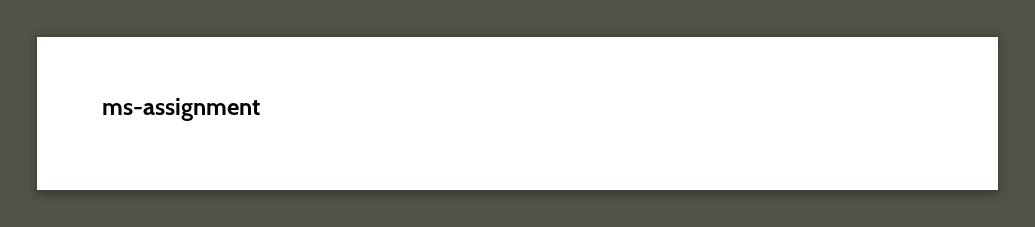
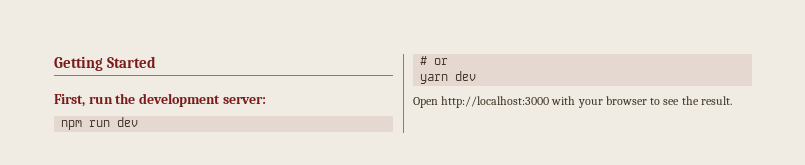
[102,98,260,121] ms-assignment -> [54,56,157,71] [54,93,266,107] [61,117,139,130] [420,56,449,65] [420,71,477,84] [413,96,732,108] Getting Started // First, run the development server: // npm run dev // # or // yarn dev // Open http://localhost:3000 with your browser to see the result.

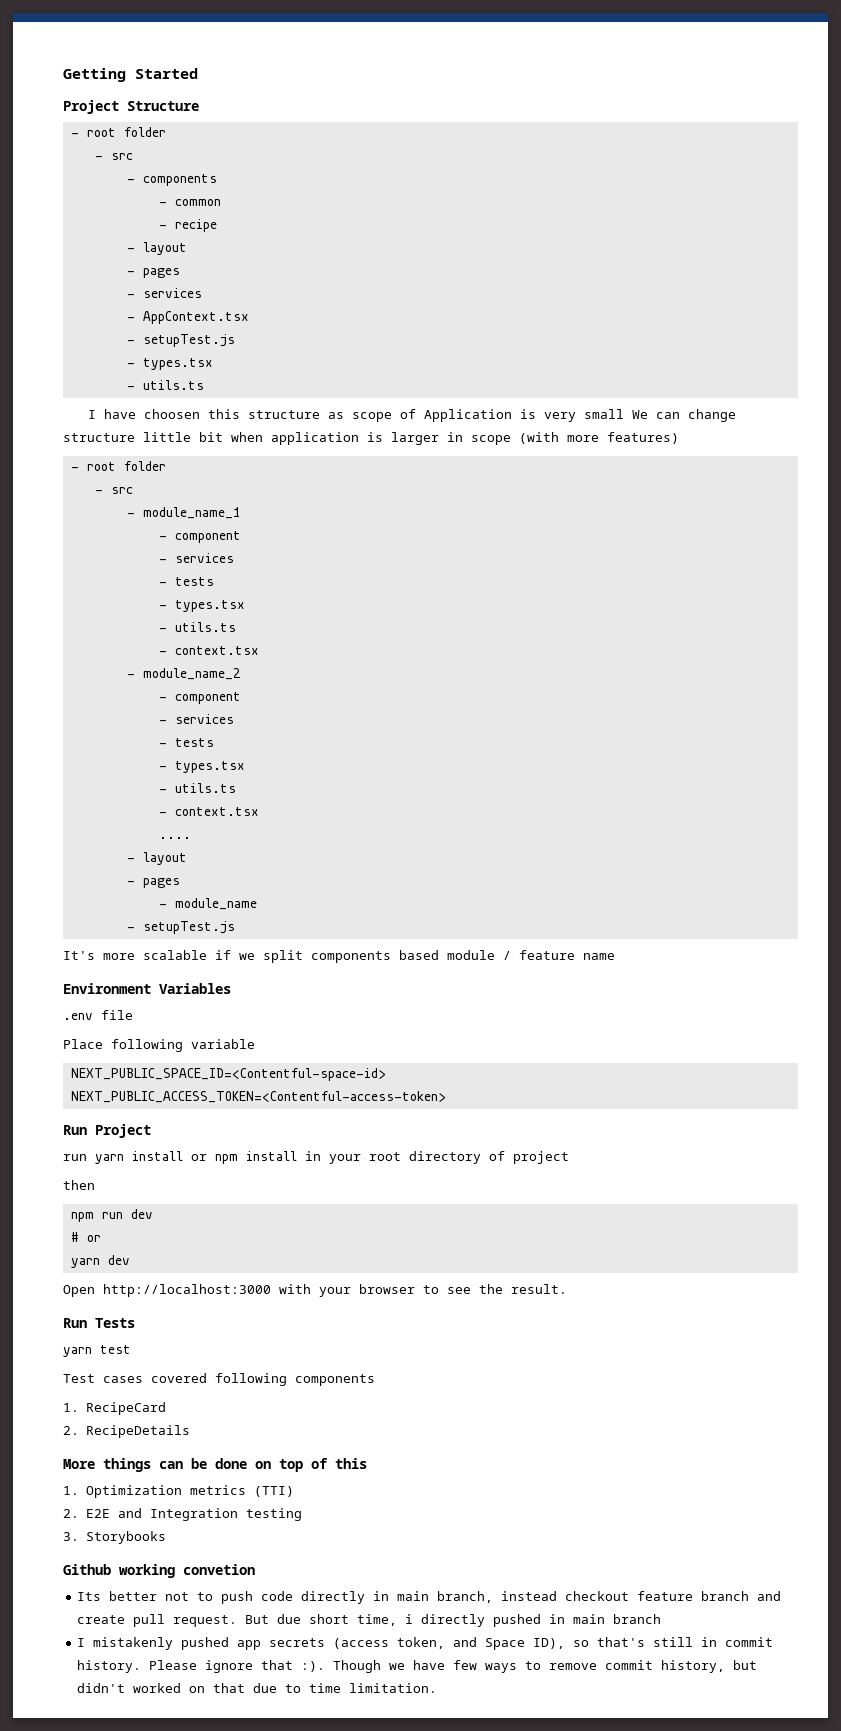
[54,93,266,107] First, run the development server: -> [63,100,199,114] [70,127,166,137] [94,153,133,160] [126,174,217,186] [158,199,221,206] [158,219,217,232] [126,242,187,255] [126,268,180,278] [126,288,202,298] [126,311,249,324] [126,334,235,347] [126,358,213,370] [126,380,204,390] [88,409,737,422] [63,432,679,445] [70,461,166,471] [94,487,133,494] [126,507,241,519] [158,531,241,543] [158,553,234,563] [158,577,214,586] [158,600,245,612] [158,622,236,632] [158,646,259,655] [126,668,241,680] [158,692,241,704] [158,714,234,724] [158,738,214,747] [158,761,245,773] [158,783,236,793] [158,807,259,816] [158,837,191,839] [126,852,187,865] [126,878,180,888] [158,898,257,910] [126,921,235,934] [63,950,615,963] [63,983,231,994] [63,1010,133,1020] [63,1039,255,1052] [70,1068,386,1081] [70,1091,446,1103] [63,1124,151,1138] [63,1151,569,1164] [63,1180,95,1190] Project Structure // - root folder // - src // - components // - common // - recipe // - layout // - pages // - services // - AppContext.tsx // - setupTest.js // - types.tsx // - utils.ts // I have choosen this structure as scope of Application is very small We can change structure little bit when application is larger in scope (with more features) // - root folder // - src // - module_name_1 // - component // - services // - tests // - types.tsx // - utils.ts // - context.tsx // - module_name_2 // - component // - services // - tests // - types.tsx // - utils.ts // - context.tsx // .... // - layout // - pages // - module_name // - setupTest.js // It's more scalable if we split components based module / feature name // Environment Variables // .env file // Place following variable // NEXT_PUBLIC_SPACE_ID=<Contentful-space-id> // NEXT_PUBLIC_ACCESS_TOKEN=<Contentful-access-token> // Run Project // run yarn install or npm install in your root directory of project // then
(732, 100) none -> [63,1318,135,1328] [63,1345,131,1357] [63,1373,375,1386] [63,1402,166,1415] [63,1425,190,1438] [63,1458,367,1472] [63,1485,294,1498] [63,1508,302,1521] [63,1531,166,1544] [63,1564,255,1578] [77,1591,782,1604] [77,1614,662,1627] [77,1637,774,1650] [77,1660,758,1673] [77,1683,438,1693] // Run Tests // yarn test // Test cases covered following components // 1. RecipeCard // 2. RecipeDetails // More things can be done on top of this // 1. Optimization metrics (TTI) // 2. E2E and Integration testing // 3. Storybooks // Github working convetion // Its better not to push code directly in main branch, instead checkout feature branch and create pull request. But due short time, i directly pushed in main branch // I mistakenly pushed app secrets (access token, and Space ID), so that's still in commit history. Please ignore that :). Though we have few ways to remove commit history, but didn't worked on that due to time limitation.

